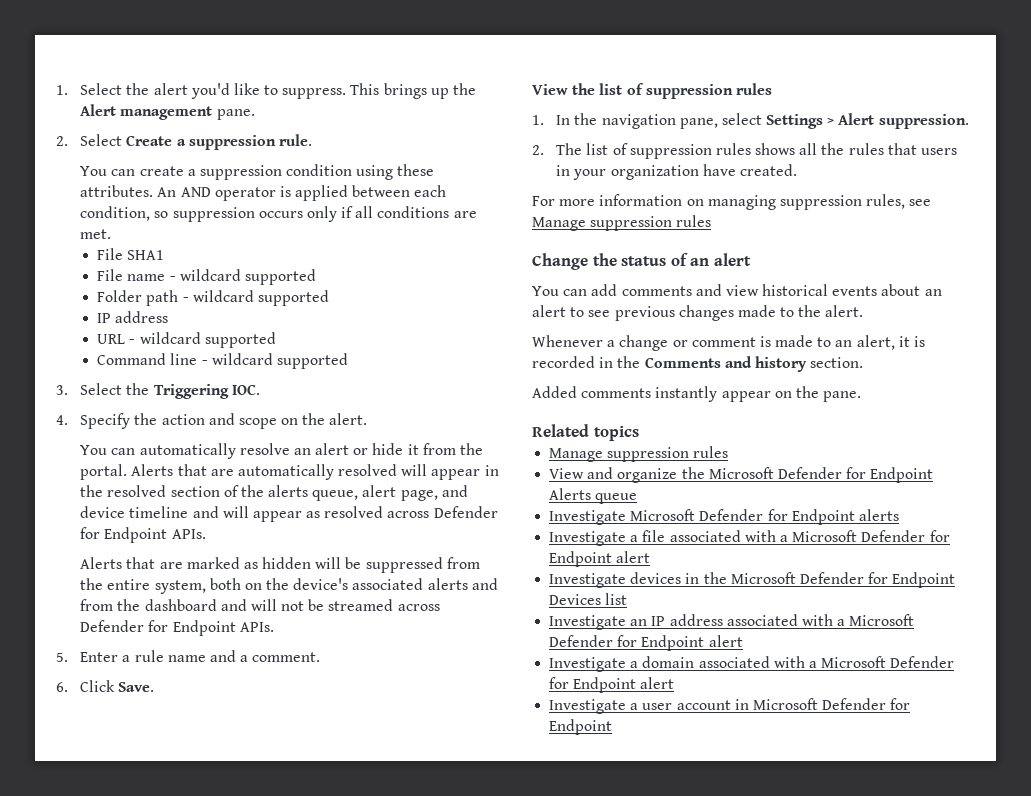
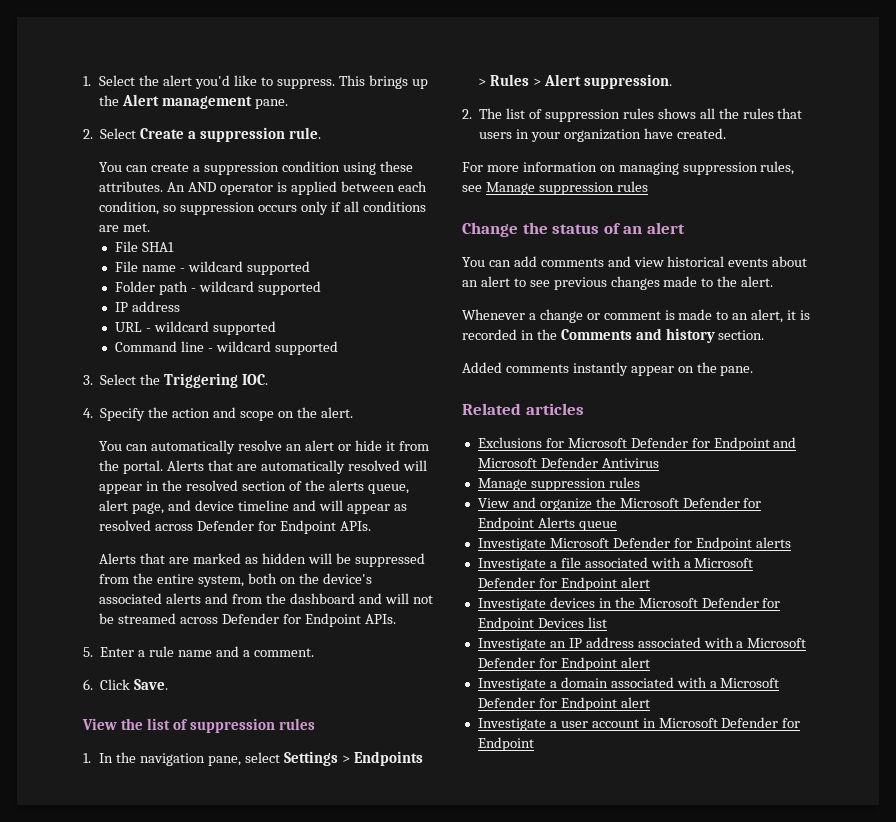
(835, 121) none -> [353,751,423,766] [478,74,542,86] Endpoints > Rules >
[593,426,639,441] topics -> [525,403,584,415] [477,437,797,451] [477,457,659,468] articles // Exclusions for Microsoft Defender for Endpoint and Microsoft Defender Antivirus

